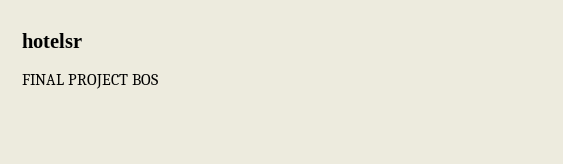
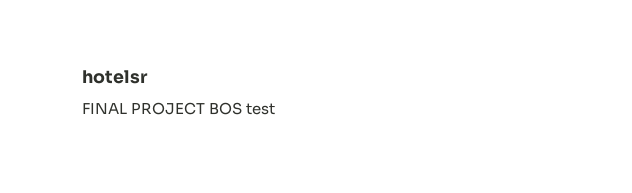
(159, 79) none -> [246,103,276,115] test

